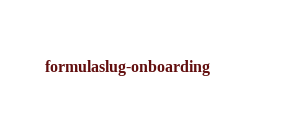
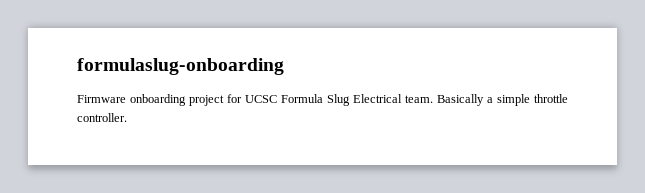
(210, 68) none -> [77,94,568,106] [77,113,127,122] // Firmware onboarding project for UCSC Formula Slug Electrical team. Basically a simple throttle controller.

